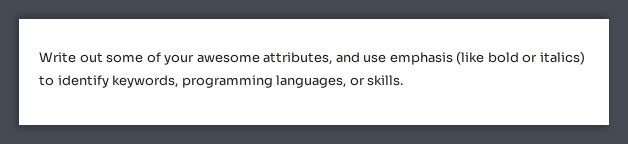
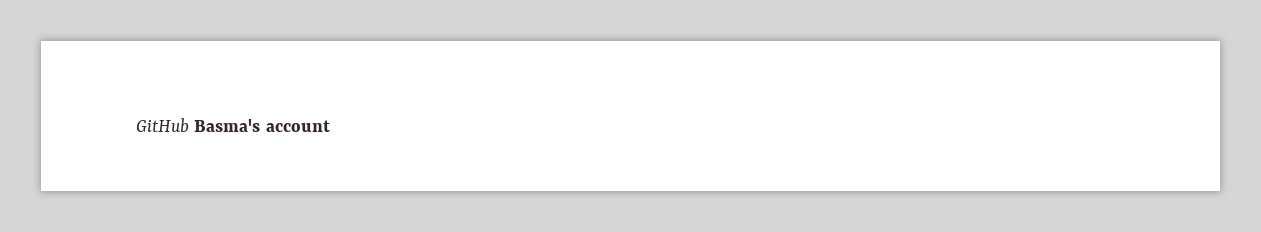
[39,51,585,65] [39,75,404,88] Write out some of your awesome attributes, and use emphasis (like bold or italics) to identify keywords, programming languages, or skills. -> [136,118,330,133] GitHub Basma's account

